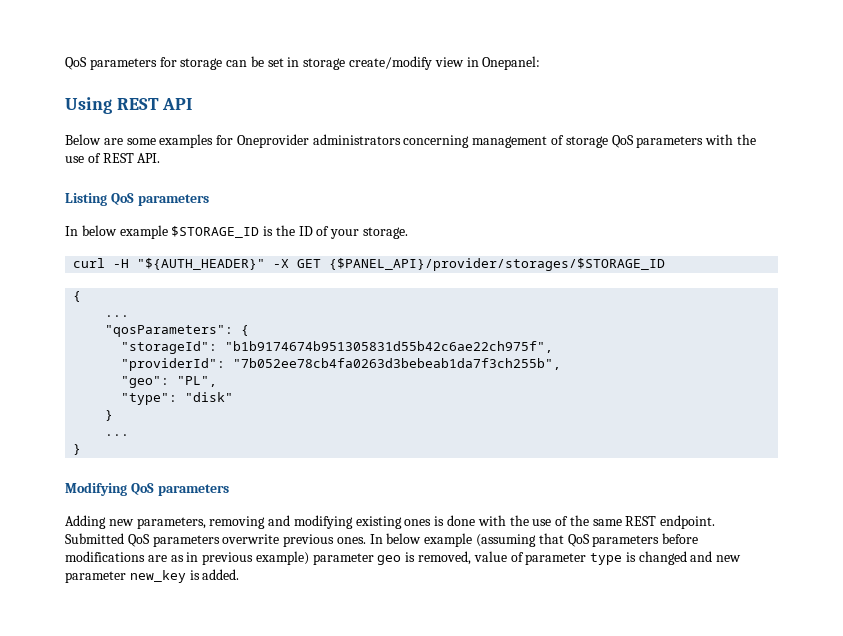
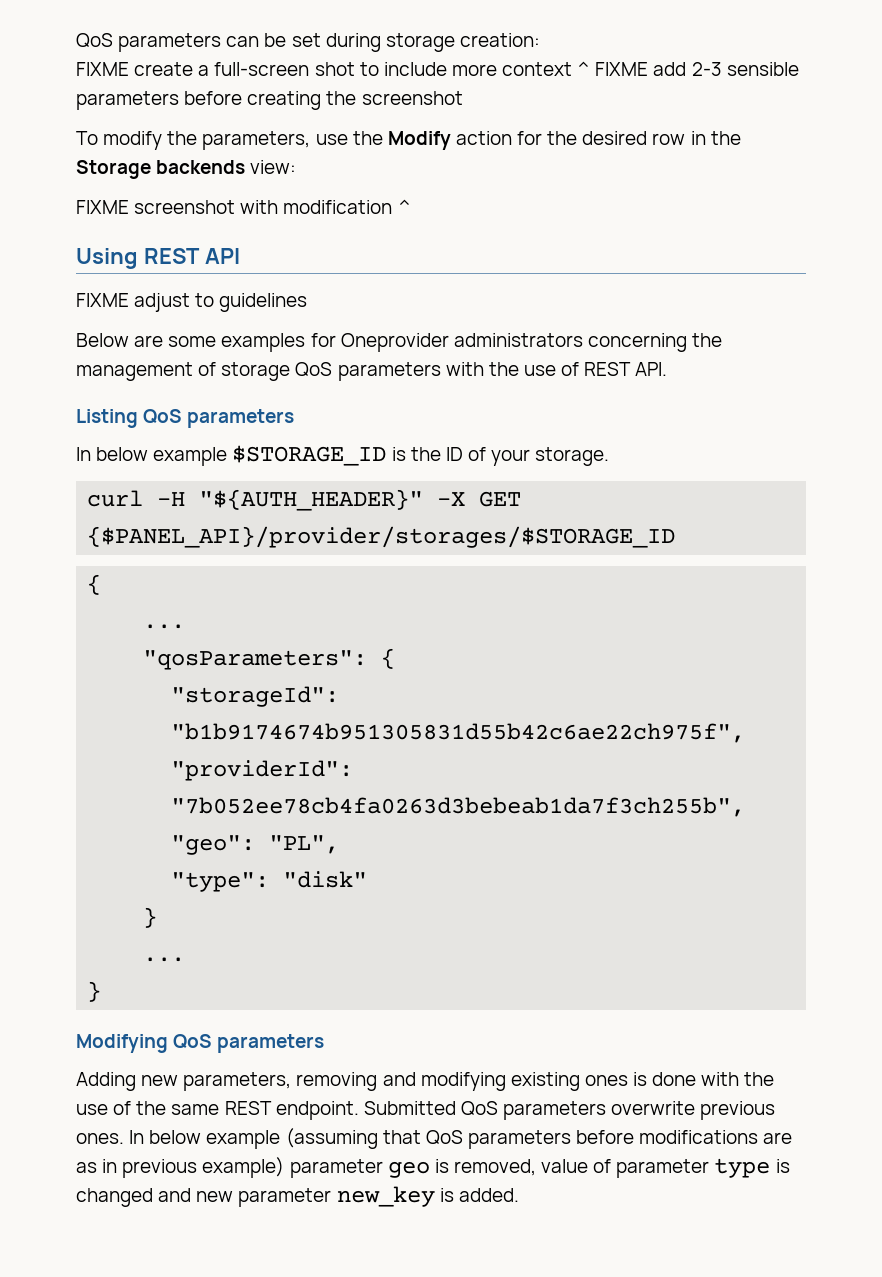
[65,57,223,70] QoS parameters for storage -> [76,33,222,52] QoS parameters
[287,56,541,70] in storage create/modify view in Onepanel: -> [325,33,540,52] [76,61,799,76] [76,91,463,110] [76,131,741,150] [76,160,297,179] [76,199,411,214] during storage creation: // FIXME create a full-screen shot to include more context ^ FIXME add 2-3 sensible parameters before creating the screenshot // To modify the parameters, use the Modify action for the desired row in the Storage backends view: // FIXME screenshot with modification ^
(193, 104) none -> [76,293,308,312] // FIXME adjust to guidelines
(470, 141) none -> [692,333,723,347] the

